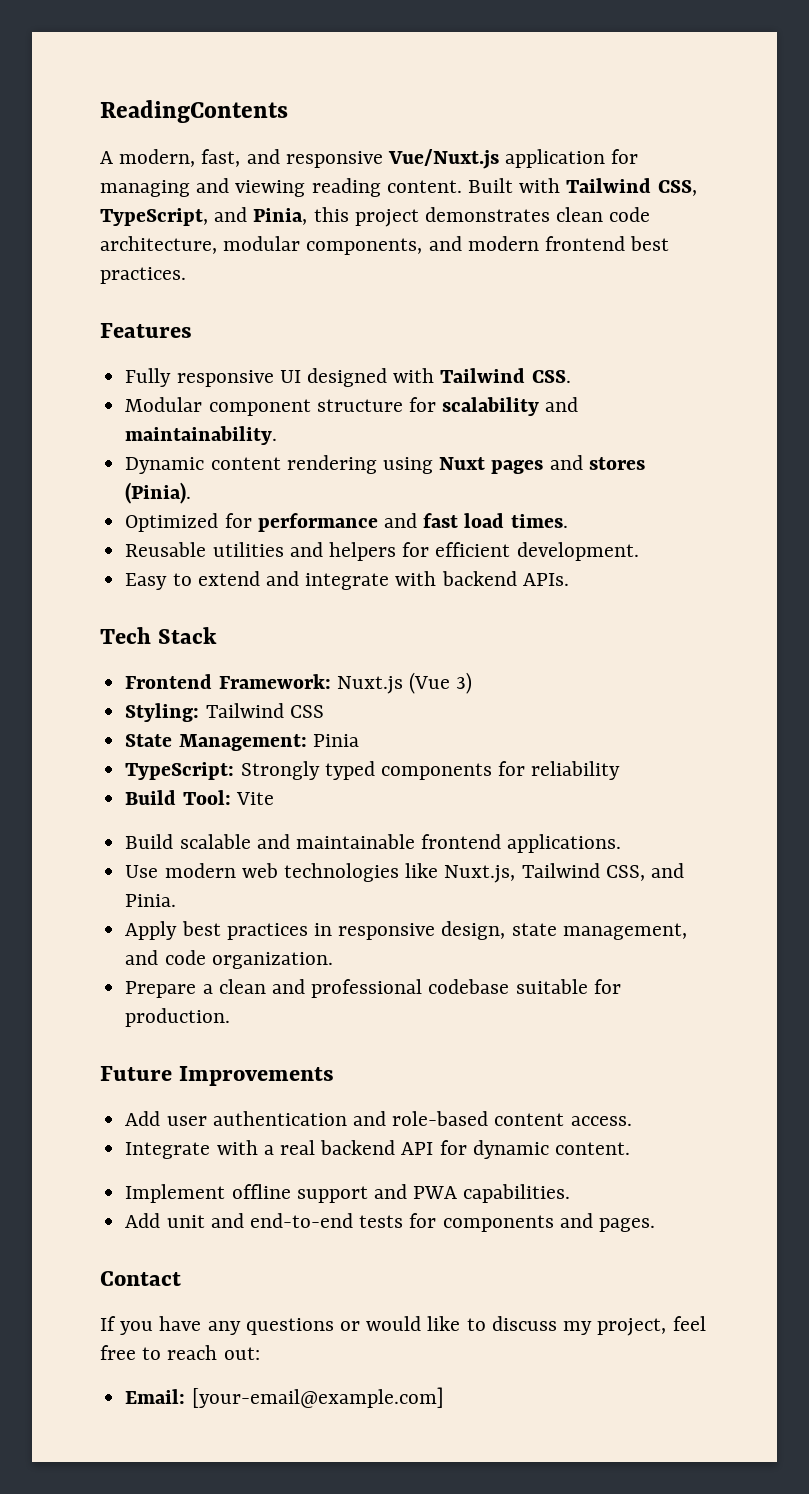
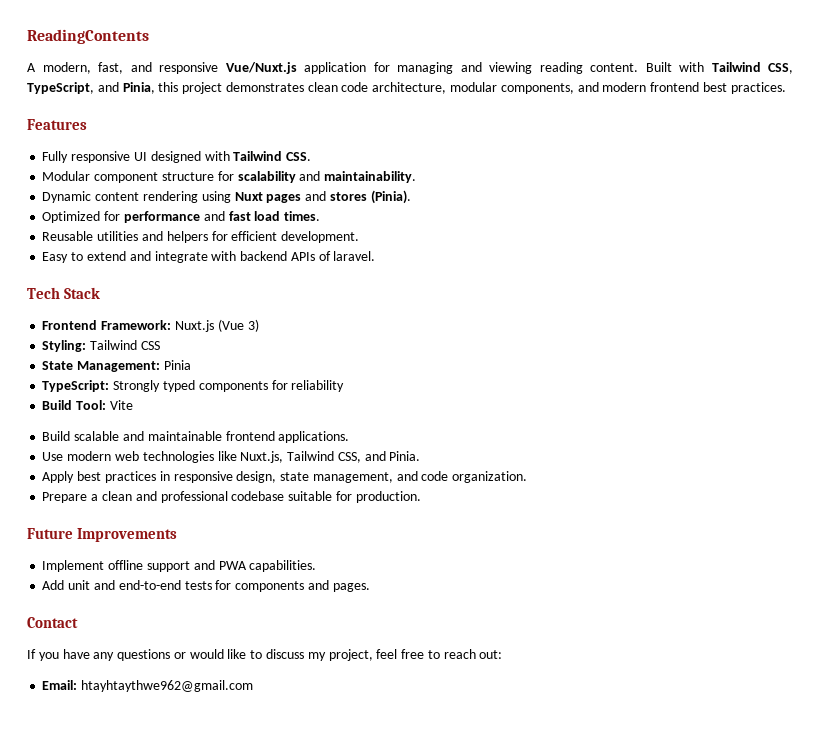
[522,573,569,586] APIs. -> [290,251,376,261] APIs of laravel.
[125,1111,632,1126] [125,1140,630,1159] // Add user authentication and role-based content access. // Integrate with a real backend API for dynamic content. -> (178, 535) none
[191,1387,444,1408] [your-email@example.com] -> [81,680,254,692] htayhtaythwe962@gmail.com

